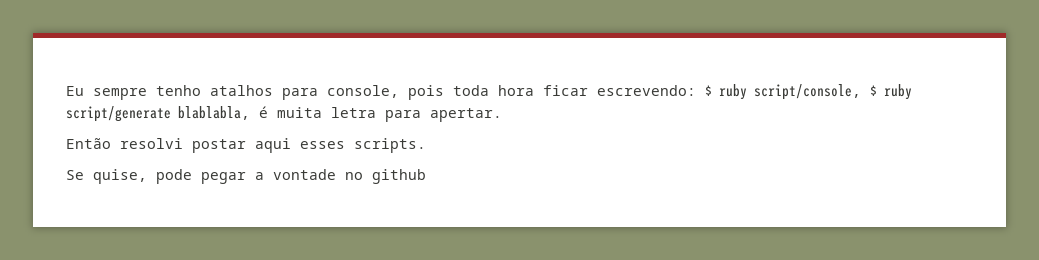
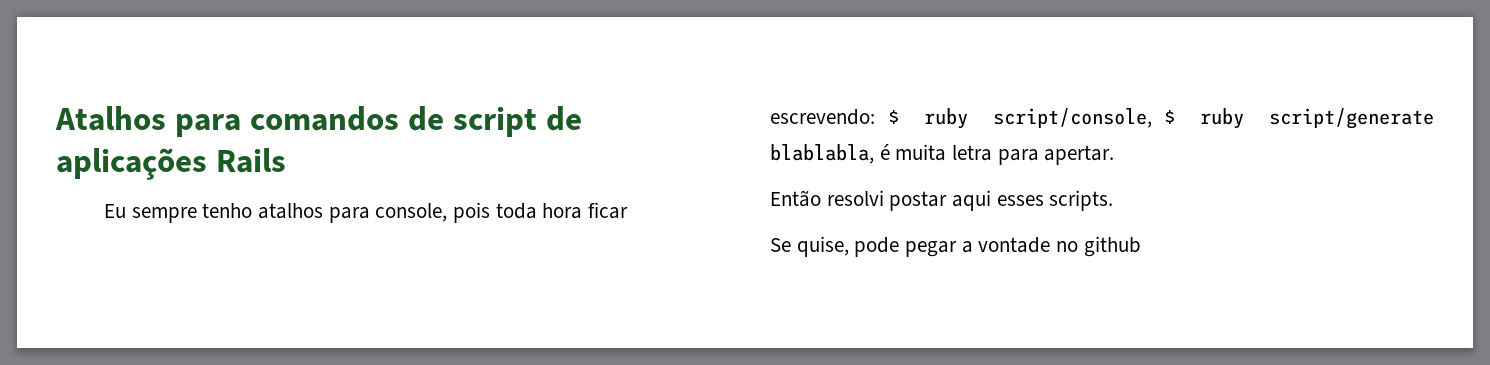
(66, 91) none -> [55,106,582,137] [56,148,286,180] Atalhos para comandos de script de aplicações Rails //

